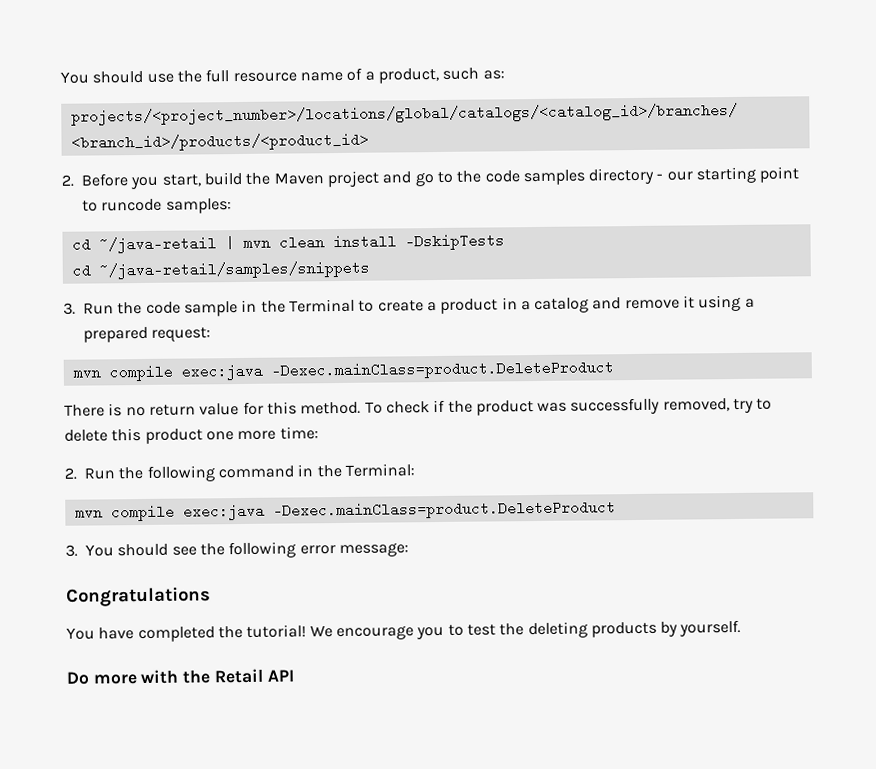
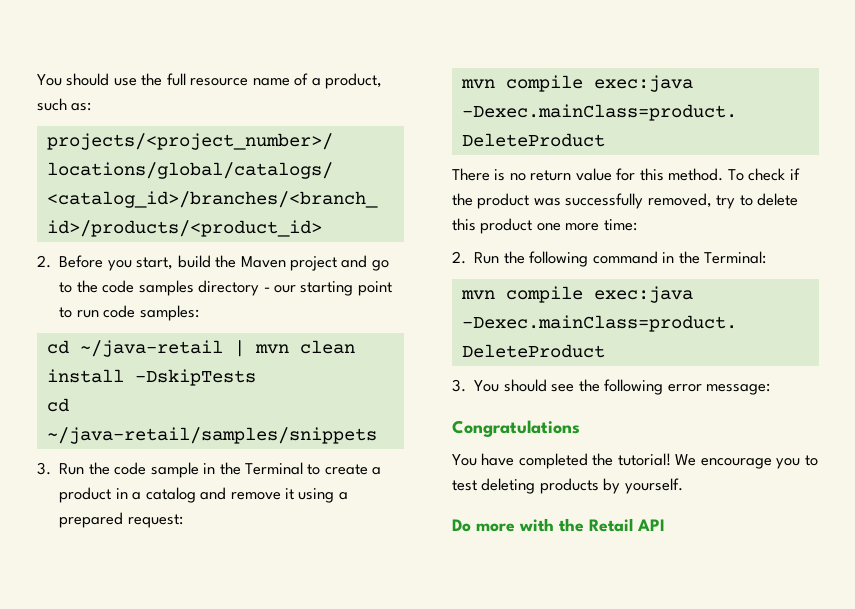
[101,198,163,212] runcode -> [76,305,136,318] run code
[499,623,525,636] the -> (477, 485) none

